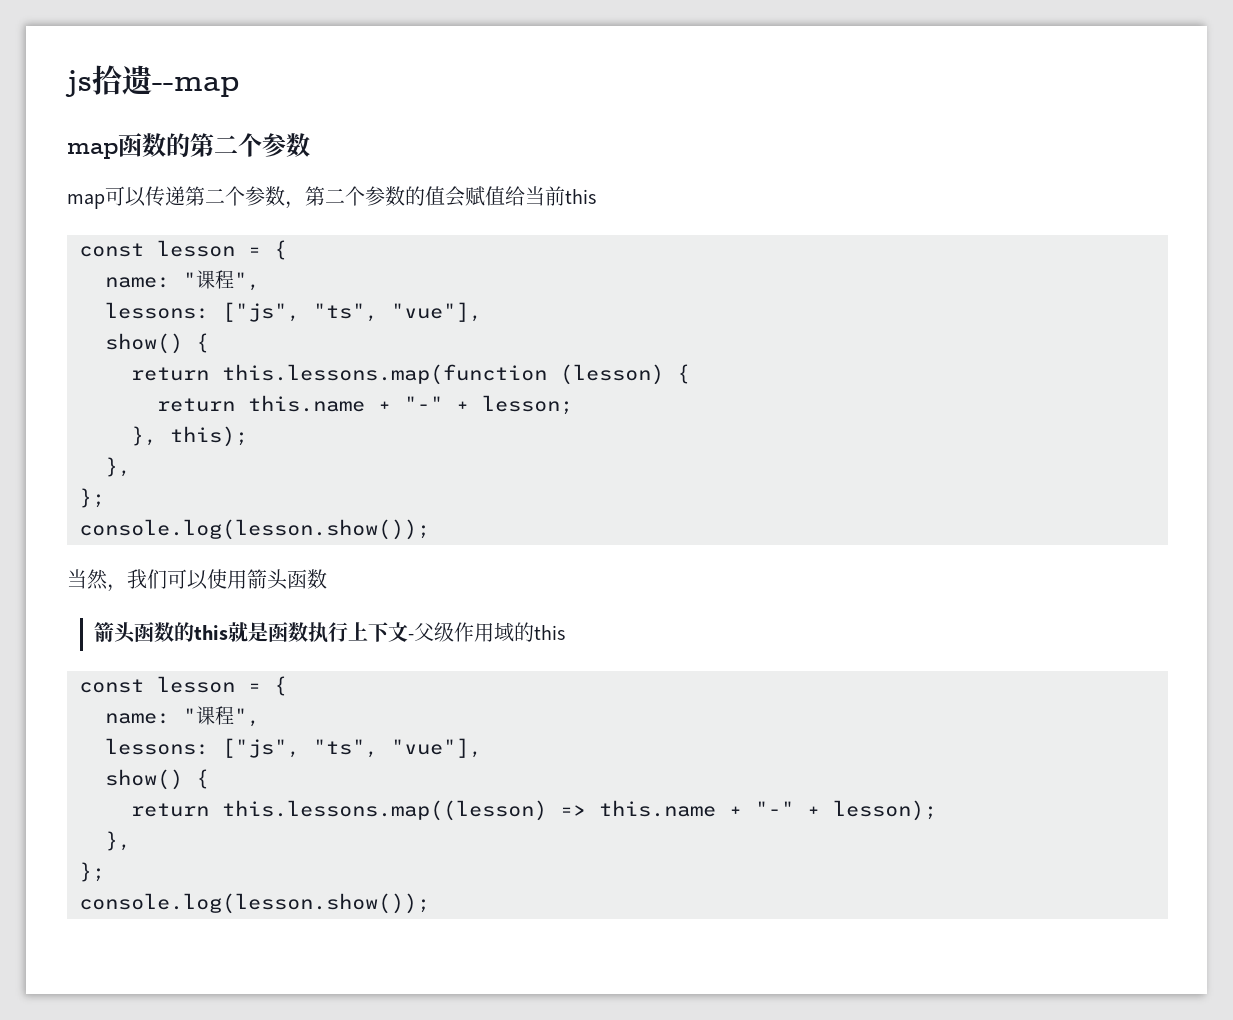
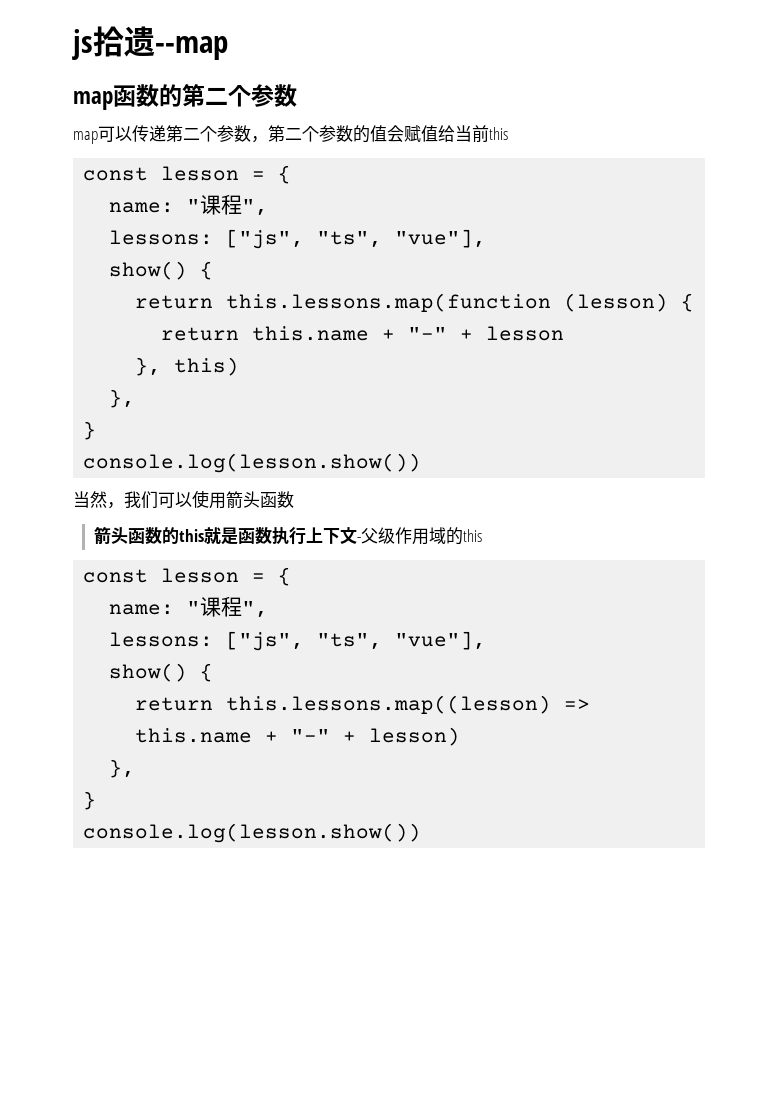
[482,395,573,415] [131,426,248,447] [105,457,131,477] [79,488,105,508] [79,519,430,540] lesson; // }, this); // }, // }; // console.log(lesson.show()); -> [486,326,565,341] [135,357,240,376] [109,389,136,408] [83,421,97,440] [83,453,422,473] lesson // }, this) // }, // } // console.log(lesson.show())
[833,800,937,821] [105,831,131,851] [79,862,105,882] [79,893,430,914] lesson); // }, // }; // console.log(lesson.show()); -> [369,727,461,746] [109,759,136,778] [83,791,97,810] [83,823,422,843] lesson) // }, // } // console.log(lesson.show())

